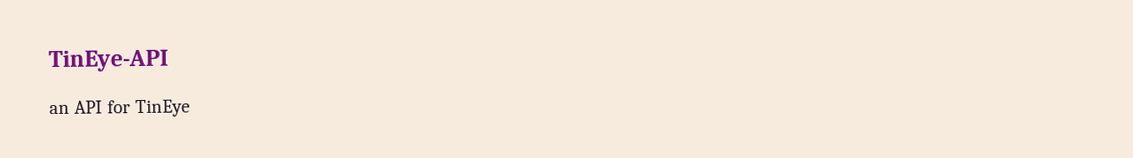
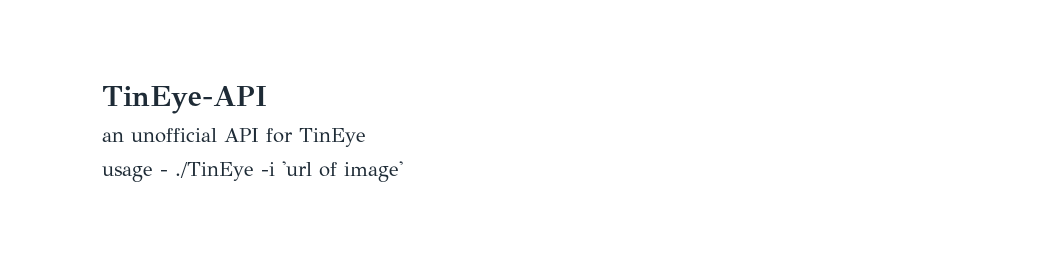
(70, 109) none -> [131,128,217,143] unofficial
(191, 108) none -> [102,161,403,182] // usage - ./TinEye -i 'url of image'

